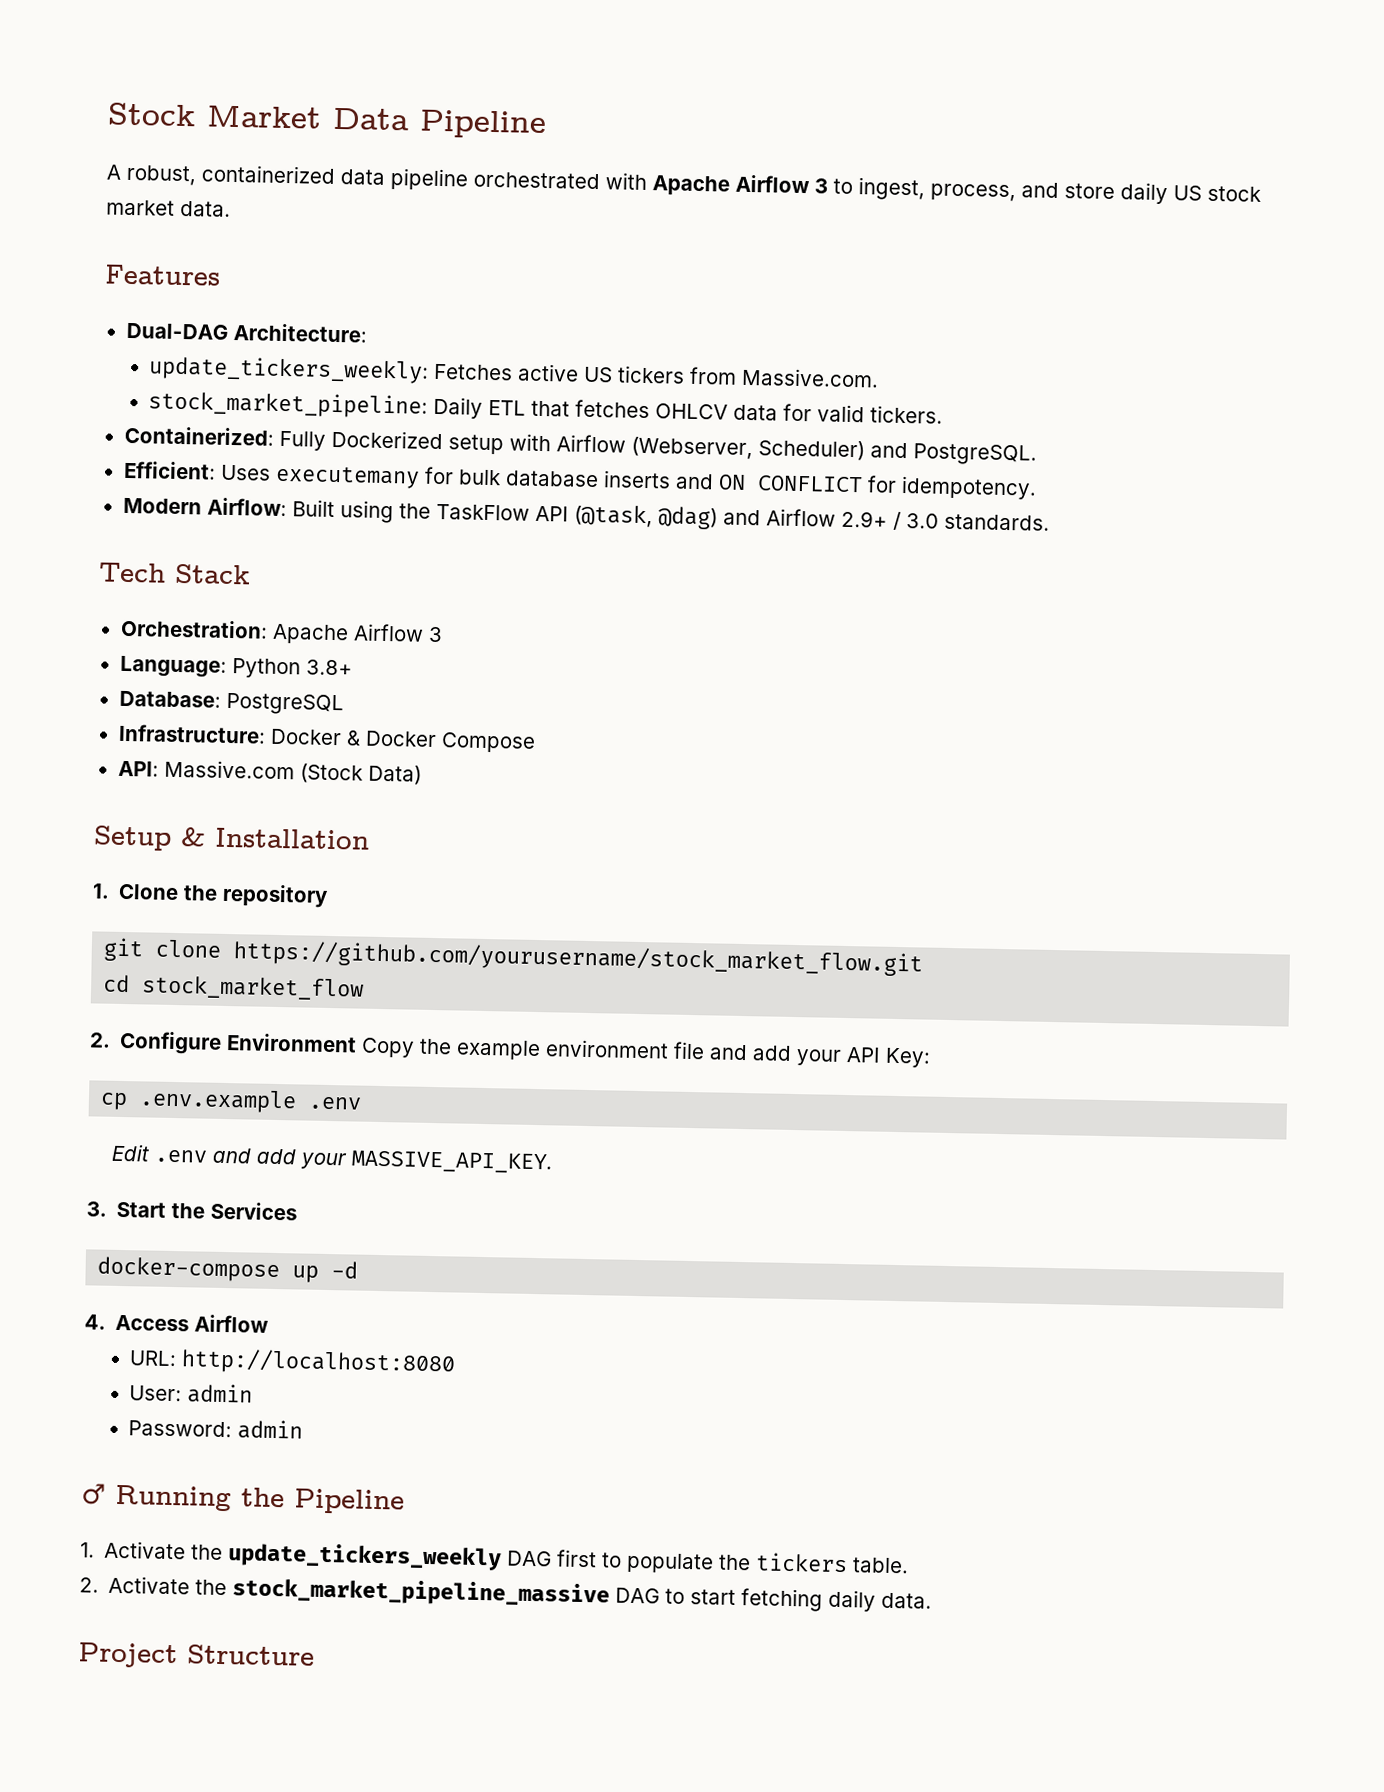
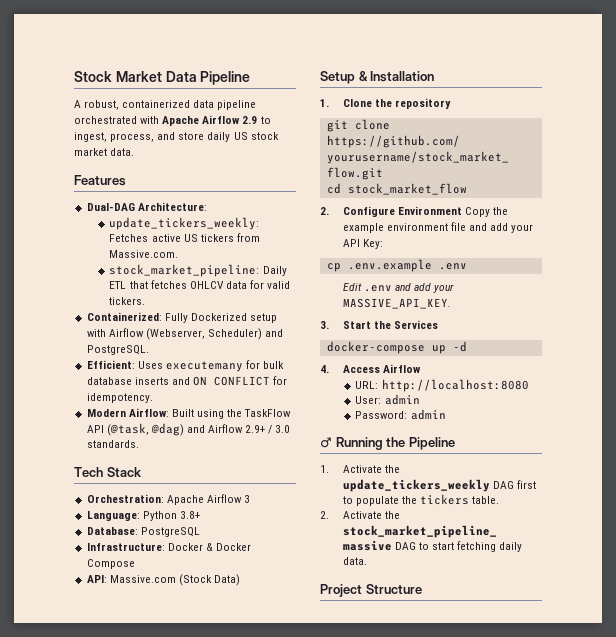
[814,178,828,194] 3 -> [242,116,258,124] 2.9

